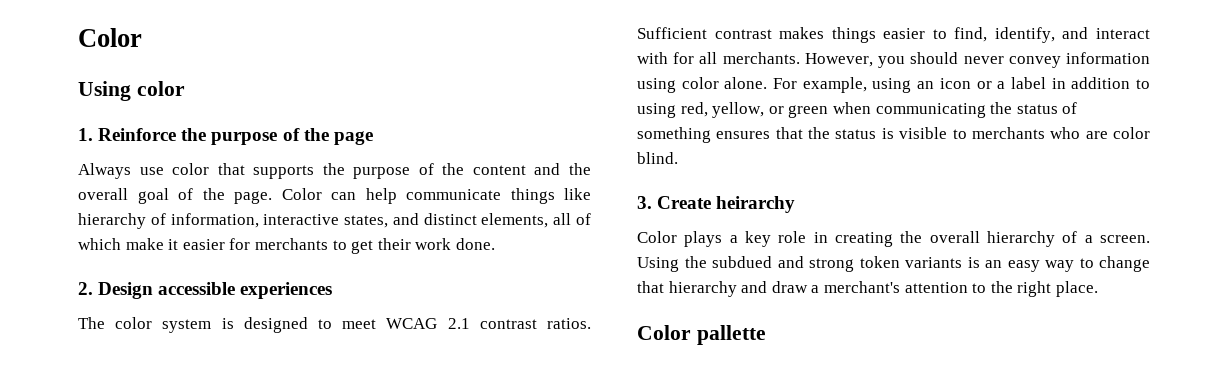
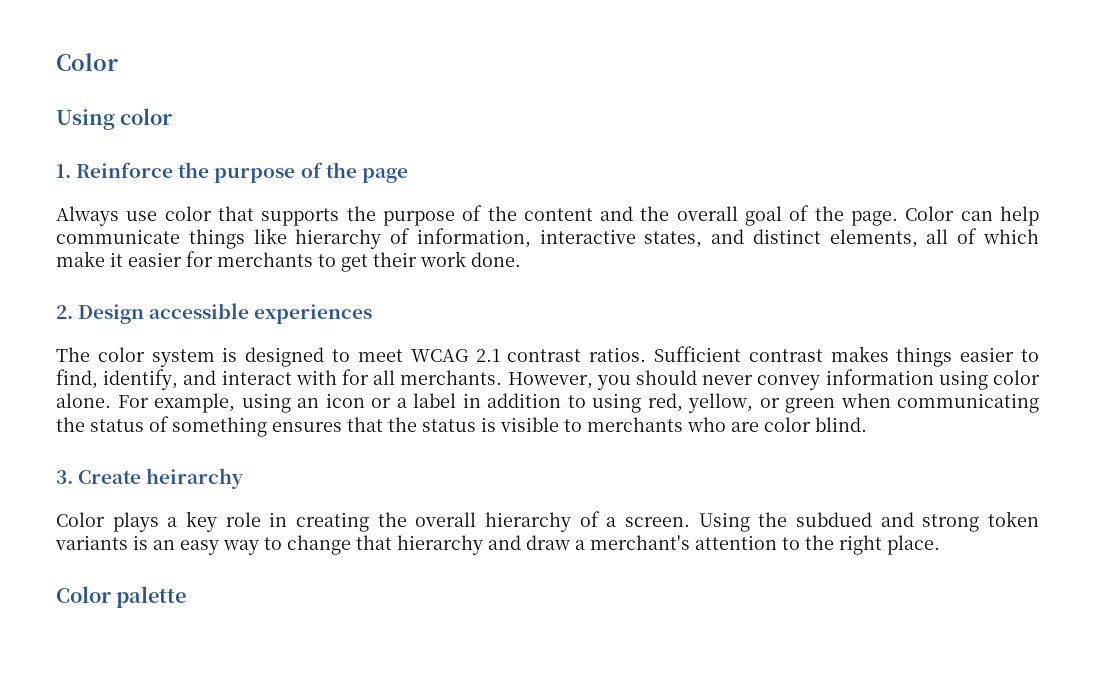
[696,325,766,345] pallette -> [116,586,187,608] palette

